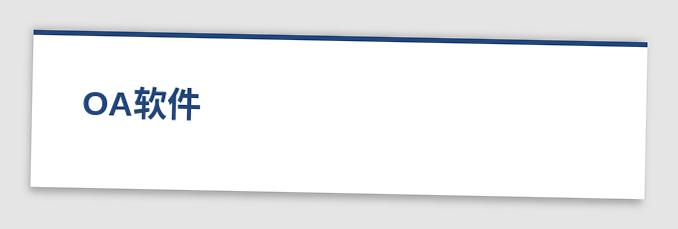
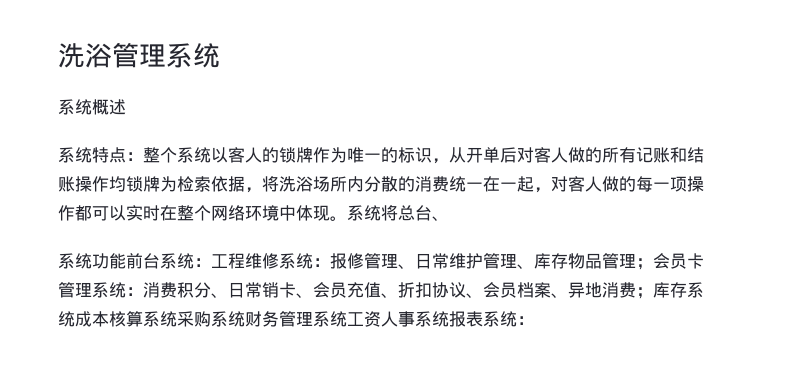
[81,85,202,122] OA软件 -> [58,42,220,68] [58,99,126,115] [58,147,704,164] [58,176,704,193] [58,205,449,221] [58,253,704,270] [58,282,704,299] [58,311,534,327] 洗浴管理系统 // 系统概述 // 系统特点：整个系统以客人的锁牌作为唯一的标识，从开单后对客人做的所有记账和结账操作均锁牌为检索依据，将洗浴场所内分散的消费统一在一起，对客人做的每一项操作都可以实时在整个网络环境中体现。系统将总台、 // 系统功能前台系统：工程维修系统：报修管理、日常维护管理、库存物品管理；会员卡管理系统：消费积分、日常销卡、会员充值、折扣协议、会员档案、异地消费；库存系统成本核算系统采购系统财务管理系统工资人事系统报表系统：

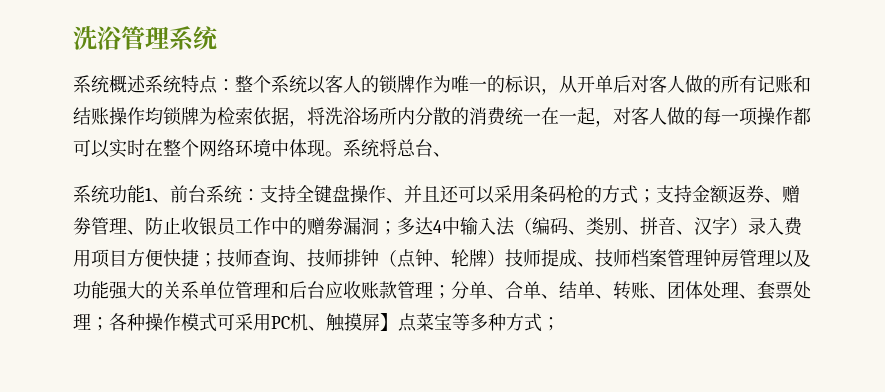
(126, 107) // -> (146, 84) none
(126, 261) none -> [145,188,170,203] 1、
[211,253,704,270] [58,282,704,299] [58,311,534,327] 工程维修系统：报修管理、日常维护管理、库存物品管理；会员卡管理系统：消费积分、日常销卡、会员充值、折扣协议、会员档案、异地消费；库存系统成本核算系统采购系统财务管理系统工资人事系统报表系统： -> [260,185,800,204] [73,216,803,236] [73,249,811,268] [73,281,811,300] [73,312,560,332] 支持全键盘操作、并且还可以采用条码枪的方式；支持金额返券、赠劵管理、防止收银员工作中的赠劵漏洞；多达4中输入法（编码、类别、拼音、汉字）录入费用项目方便快捷；技师查询、技师排钟（点钟、轮牌）技师提成、技师档案管理钟房管理以及功能强大的关系单位管理和后台应收账款管理；分单、合单、结单、转账、团体处理、套票处理；各种操作模式可采用PC机、触摸屏】点菜宝等多种方式；

